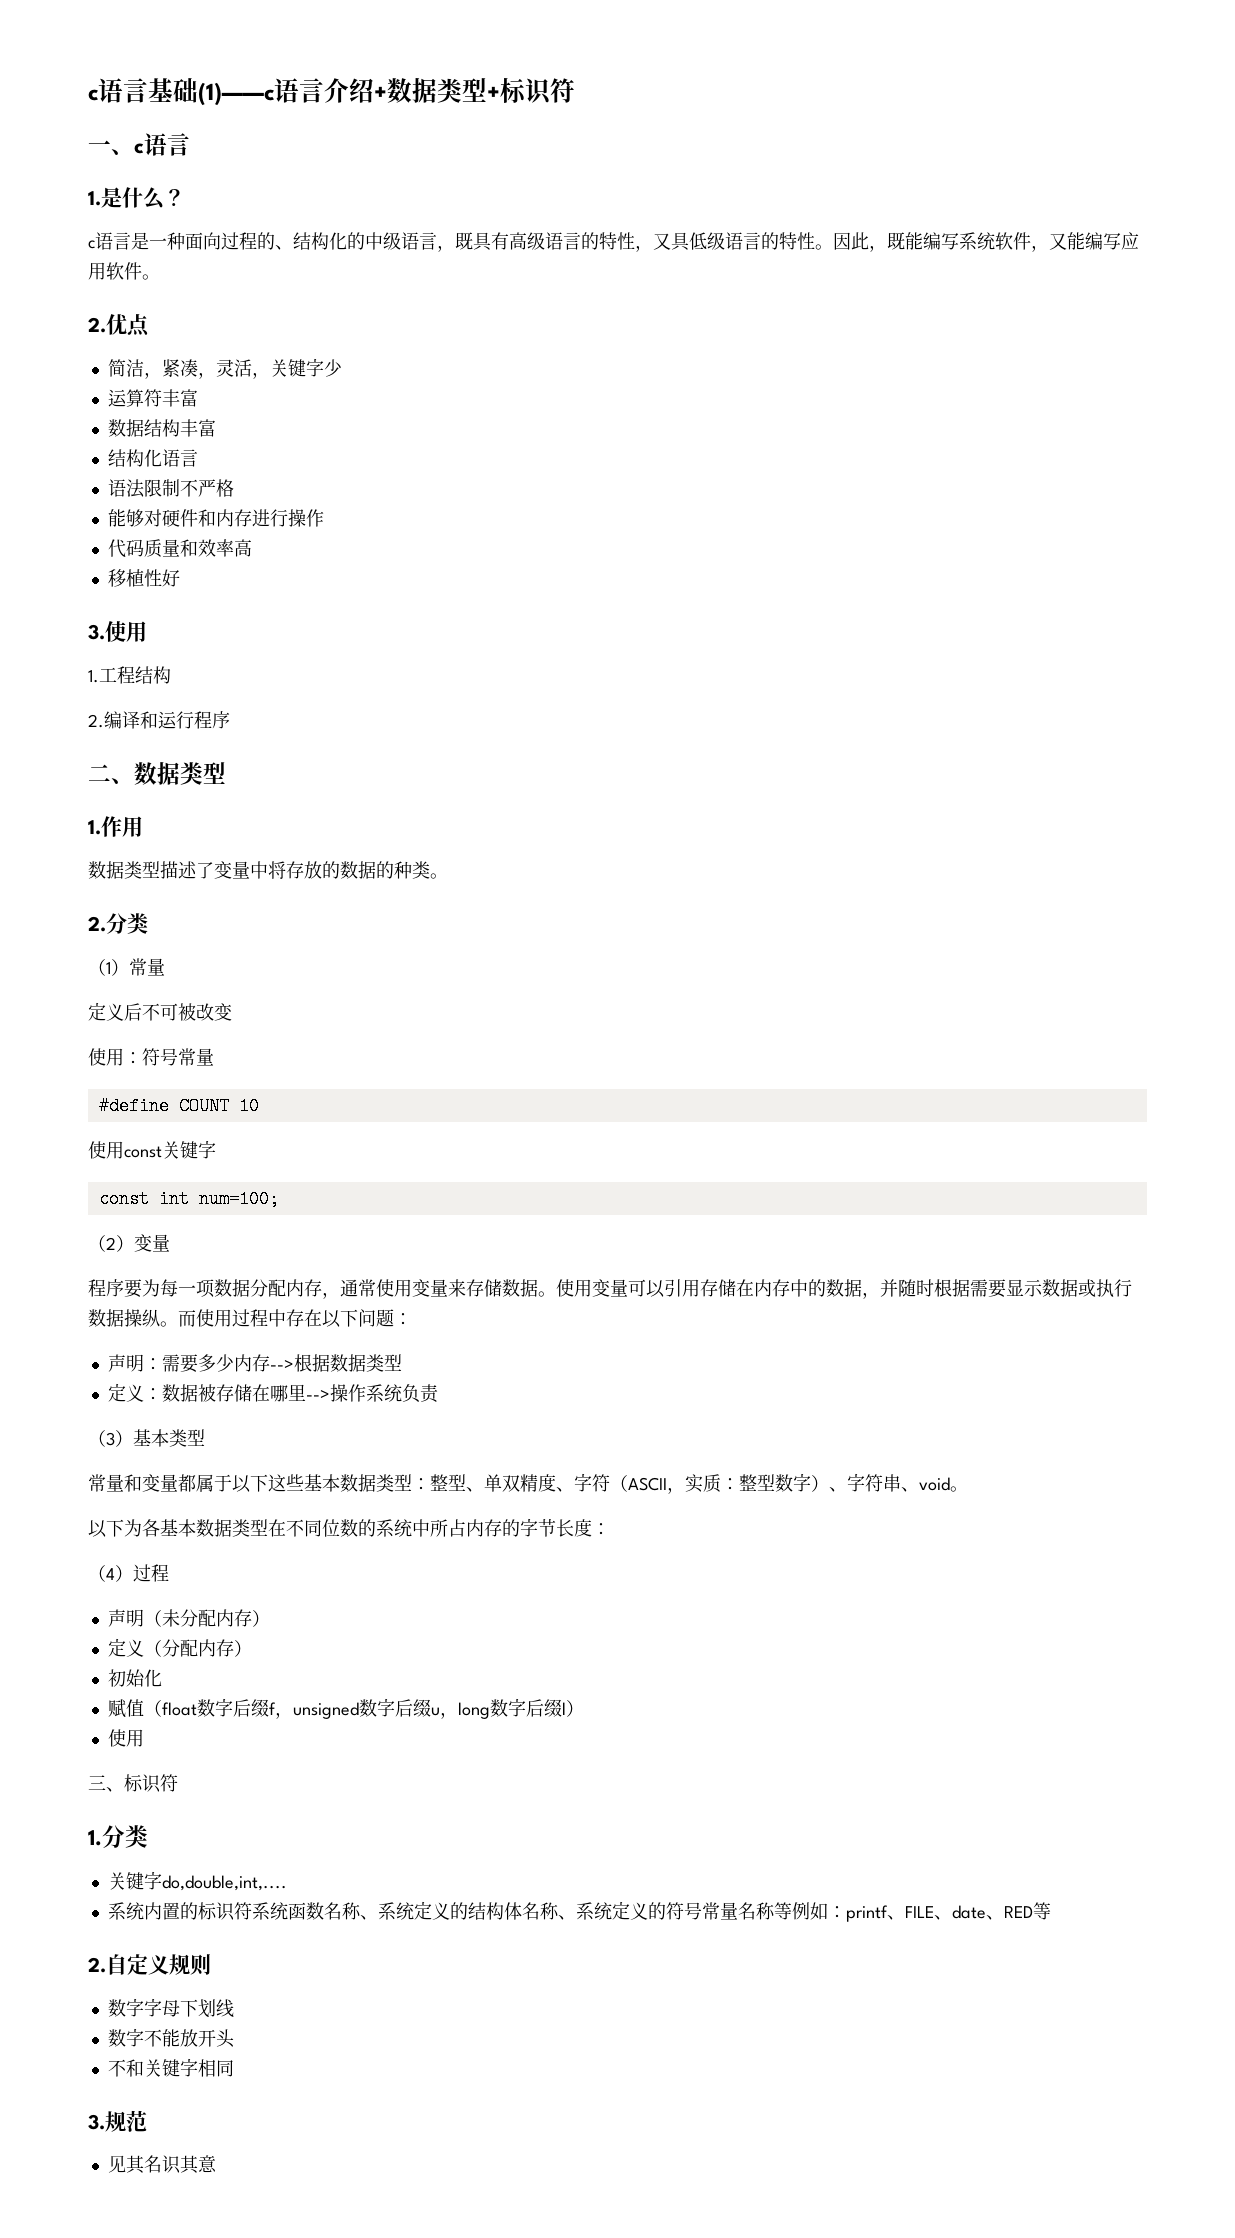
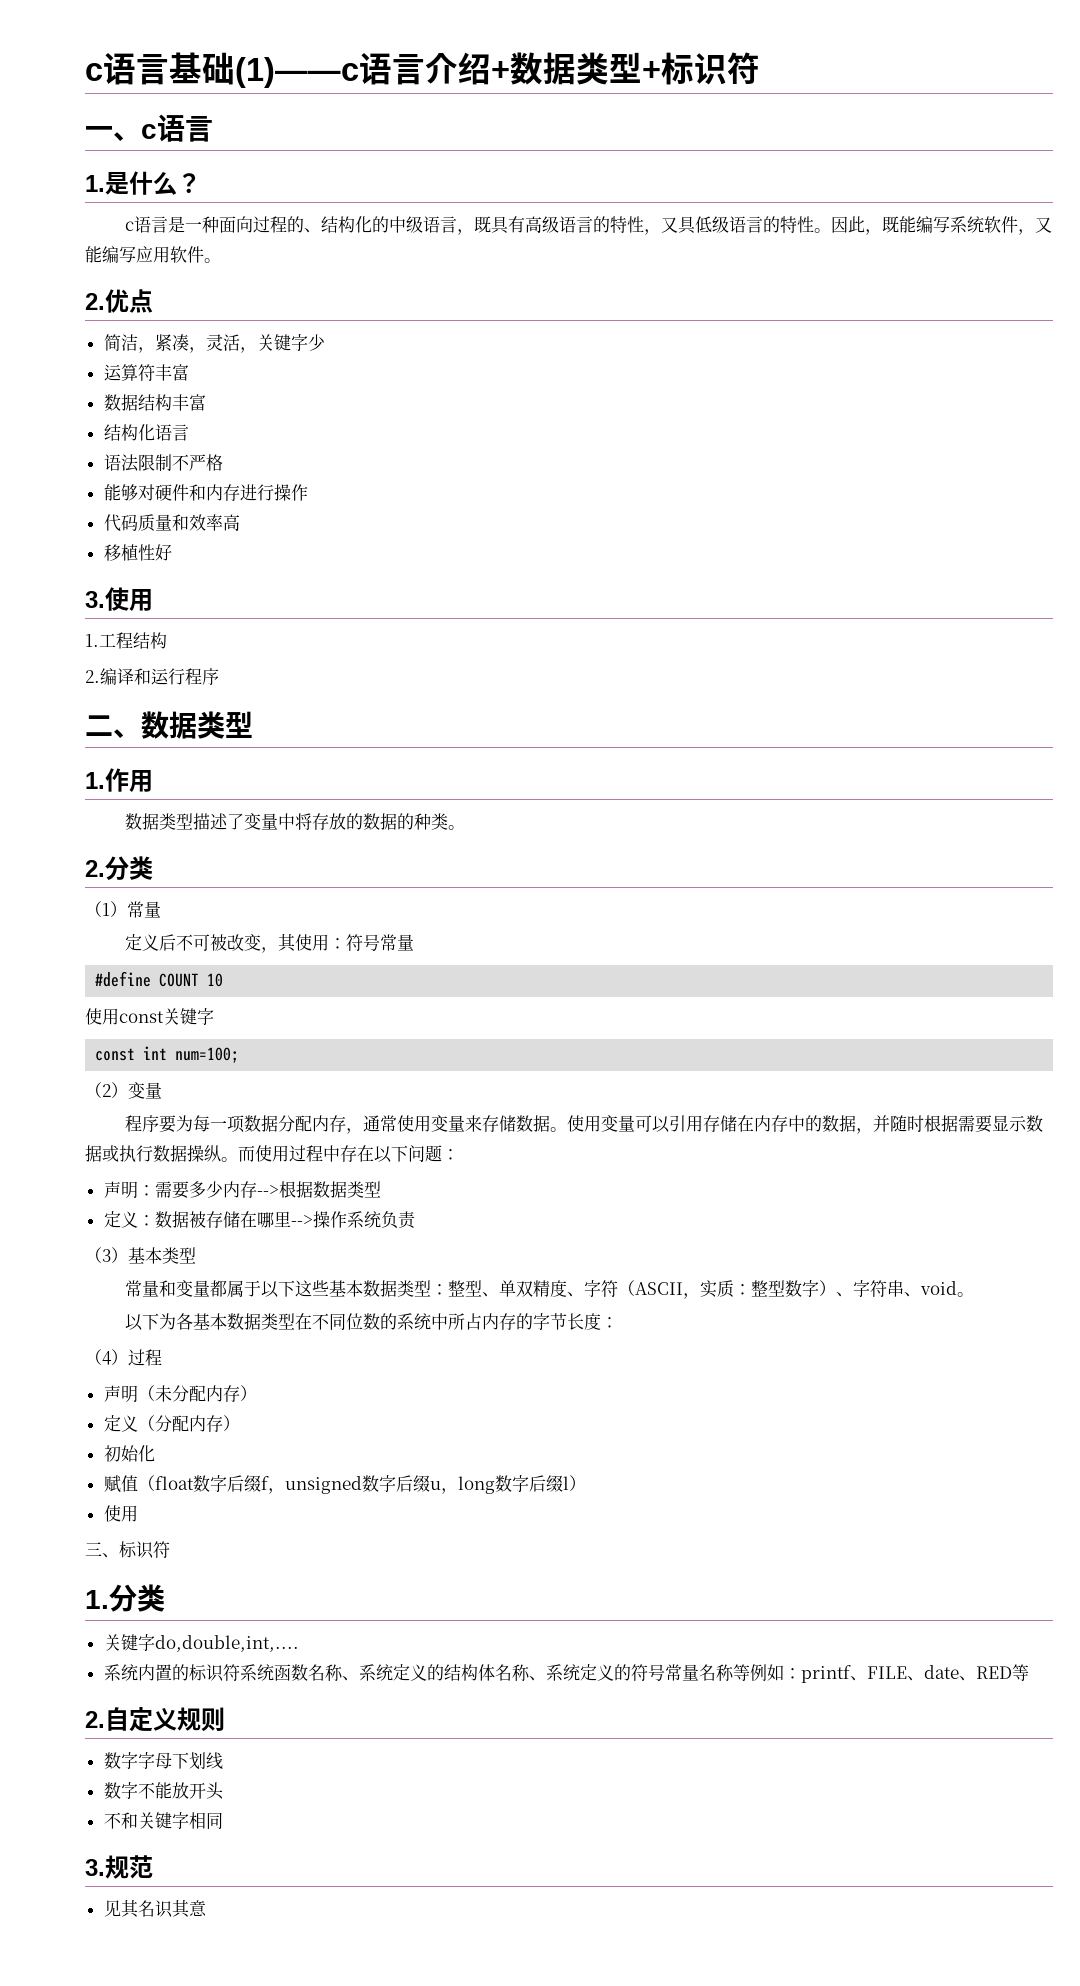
(232, 1012) // -> [261,933,297,953] ，其

